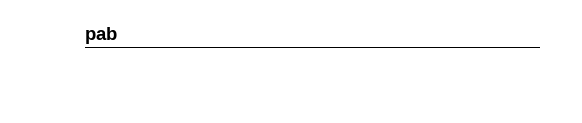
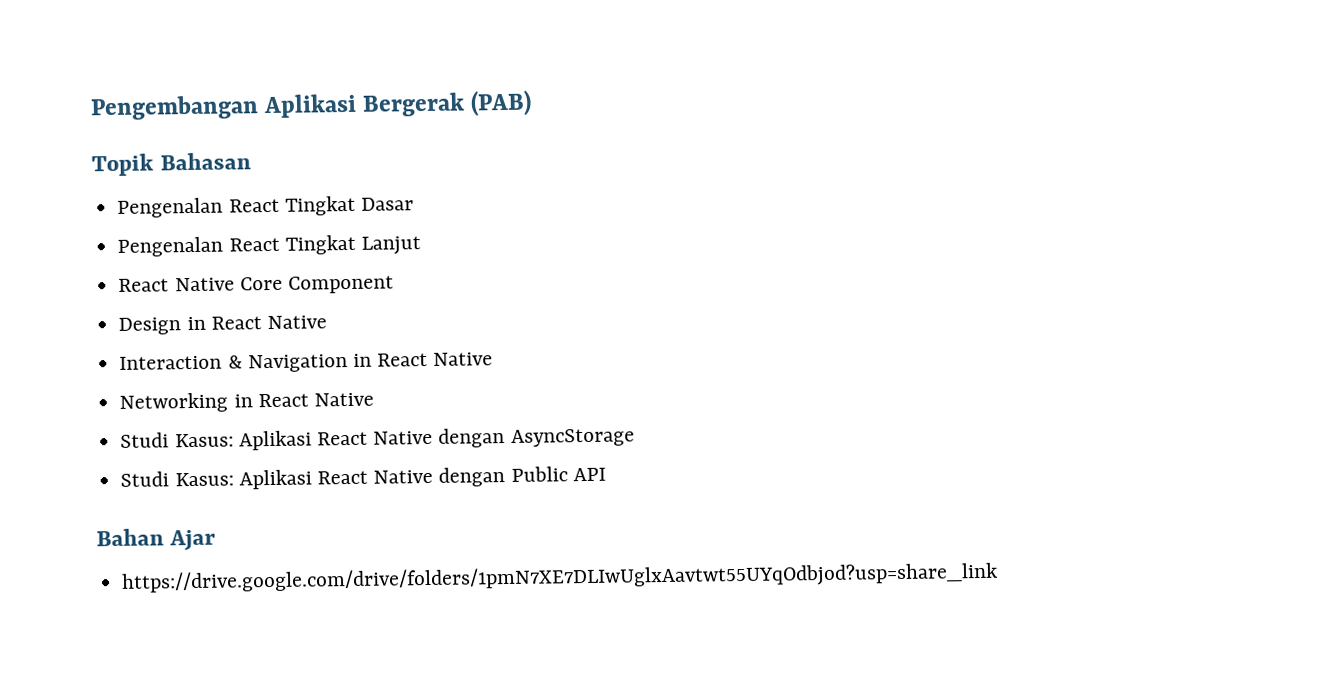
[85,27,117,44] pab -> [90,89,533,121] [91,152,251,177] [117,195,414,218] [117,234,421,257] [118,275,394,294] [118,315,327,335] [119,352,494,373] [119,392,374,413] [120,428,635,451] [120,466,606,490] [96,528,216,551] [121,561,999,594] Pengembangan Aplikasi Bergerak (PAB) // Topik Bahasan // Pengenalan React Tingkat Dasar // Pengenalan React Tingkat Lanjut // React Native Core Component // Design in React Native // Interaction & Navigation in React Native // Networking in React Native // Studi Kasus: Aplikasi React Native dengan AsyncStorage // Studi Kasus: Aplikasi React Native dengan Public API // Bahan Ajar // https://drive.google.com/drive/folders/1pmN7XE7DLIwUglxAavtwt55UYqOdbjod?usp=share_link

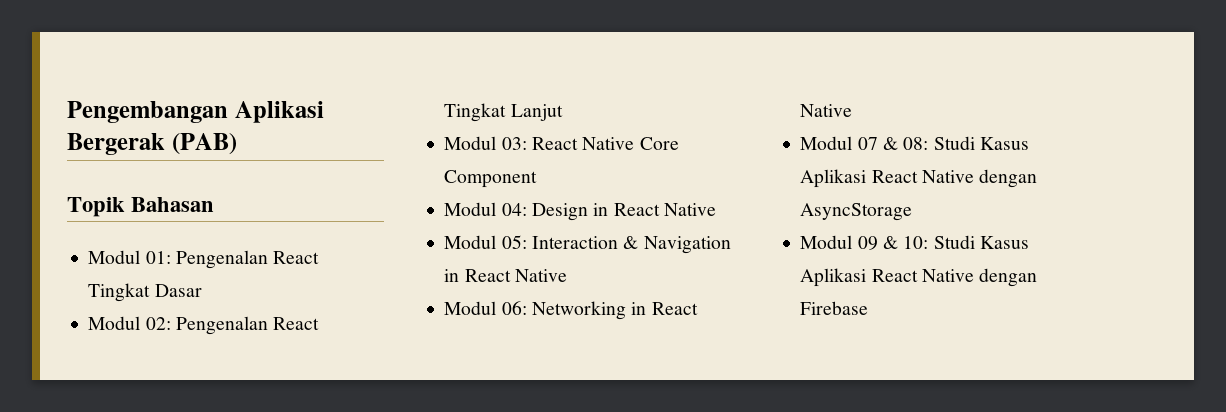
(251, 161) none -> [88,250,171,264] Modul 01:
(414, 204) none -> [88,316,171,330] Modul 02:
(421, 245) none -> [444,136,527,150] Modul 03:
(394, 284) none -> [444,202,527,216] Modul 04:
(327, 322) none -> [444,235,527,249] Modul 05:
(494, 359) none -> [444,301,527,315] Modul 06:
[120,432,234,448] Studi Kasus: -> [800,136,1029,150] Modul 07 & 08: Studi Kasus
[120,466,606,490] [96,528,216,551] [121,561,999,594] Studi Kasus: Aplikasi React Native dengan Public API // Bahan Ajar // https://drive.google.com/drive/folders/1pmN7XE7DLIwUglxAavtwt55UYqOdbjod?usp=share_link -> [800,235,1029,250] [800,268,1038,287] [800,301,869,315] Modul 09 & 10: Studi Kasus Aplikasi React Native dengan Firebase

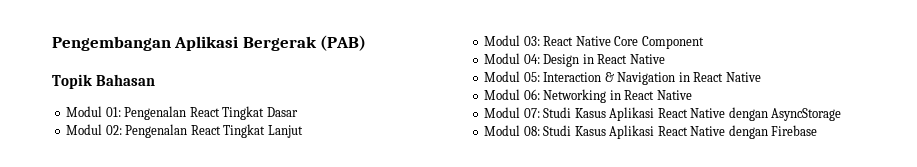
[857,137,929,150] 07 & 08: -> [523,108,540,118] 07:
[857,236,929,250] 09 & 10: -> [523,126,540,136] 08:

